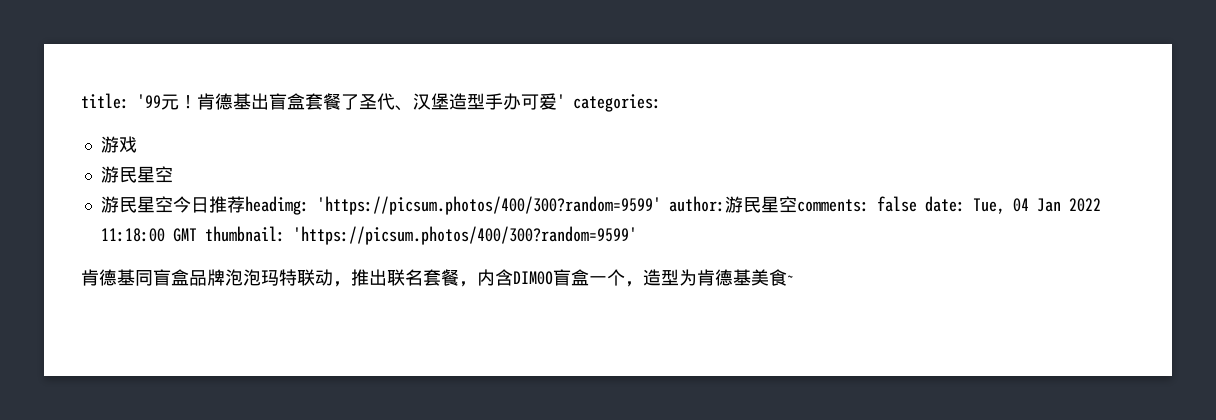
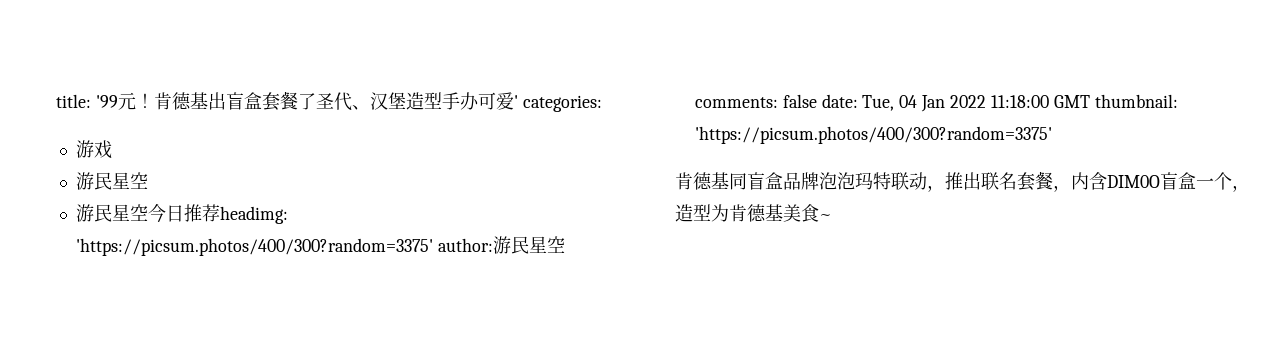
[316,196,661,215] 'https://picsum.photos/400/300?random=9599' -> [75,238,433,256] 'https://picsum.photos/400/300?random=3375'
[292,226,637,245] 'https://picsum.photos/400/300?random=9599' -> [694,126,1052,144] 'https://picsum.photos/400/300?random=3375'

